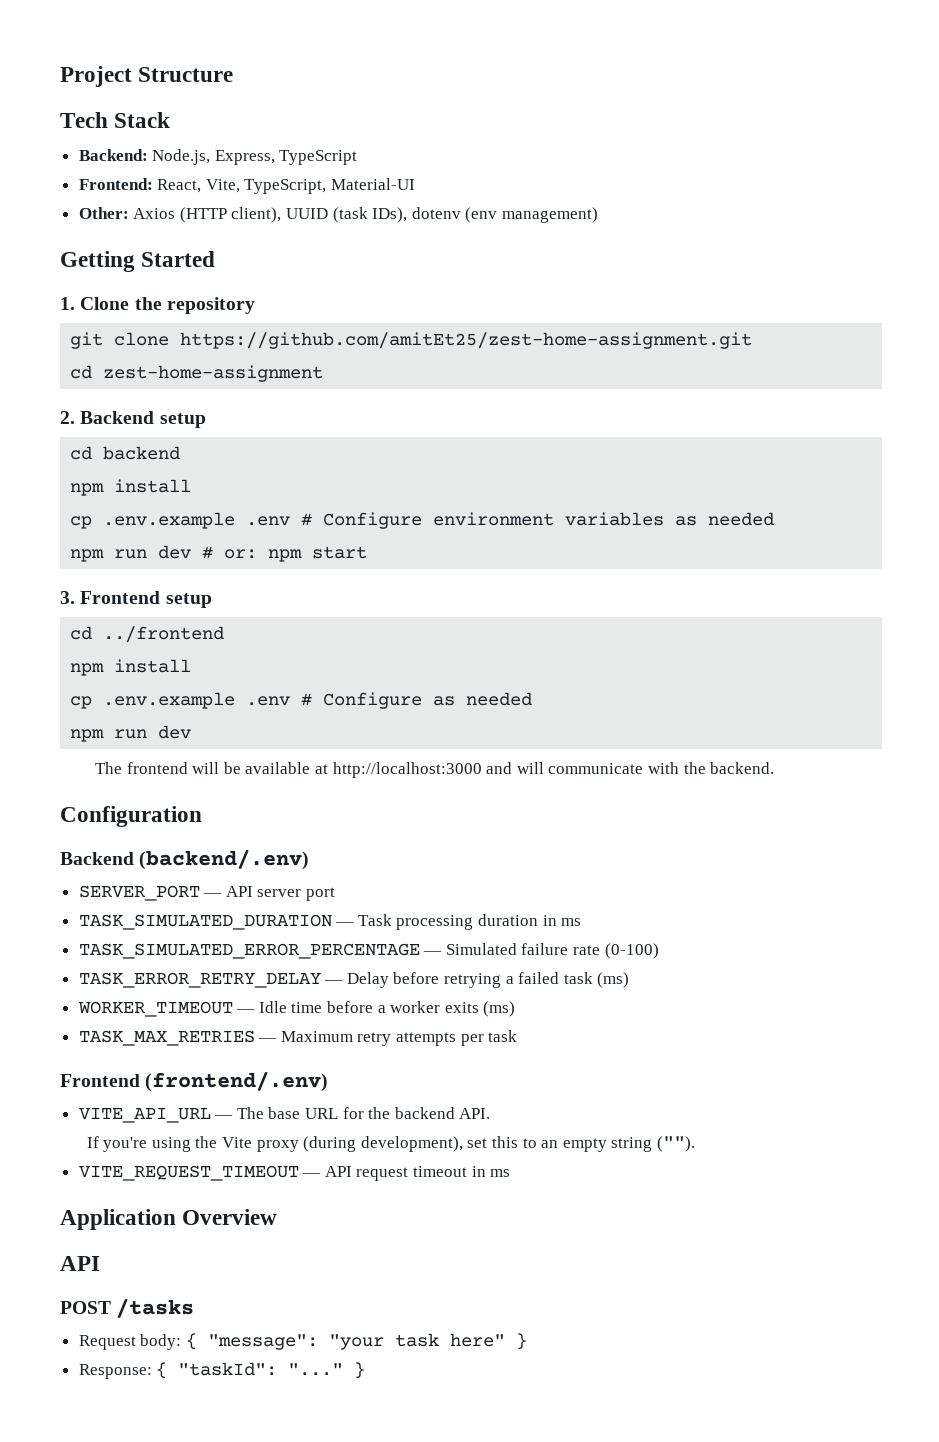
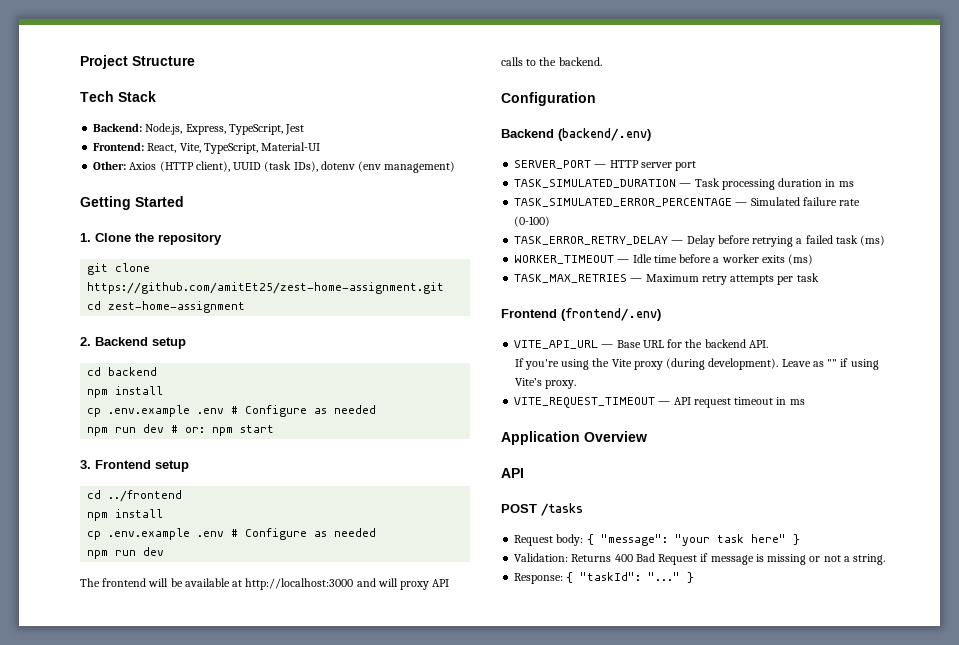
[279,150,358,165] TypeScript -> [228,124,305,135] TypeScript, Jest
[433,512,665,526] environment variables -> (308, 411) none
[548,762,680,774] communicate with -> [400,579,450,590] [501,57,537,66] proxy API calls to
[225,886,253,897] API -> [609,160,639,168] HTTP
[236,1107,301,1119] The base -> [616,340,641,348] Base
[360,1136,695,1152] development), set this to an empty string (""). -> [708,358,879,370] [514,378,576,389] development). Leave as "" if using Vite’s proxy.
(527, 1341) none -> [514,553,886,565] // Validation: Returns 400 Bad Request if message is missing or not a string.

